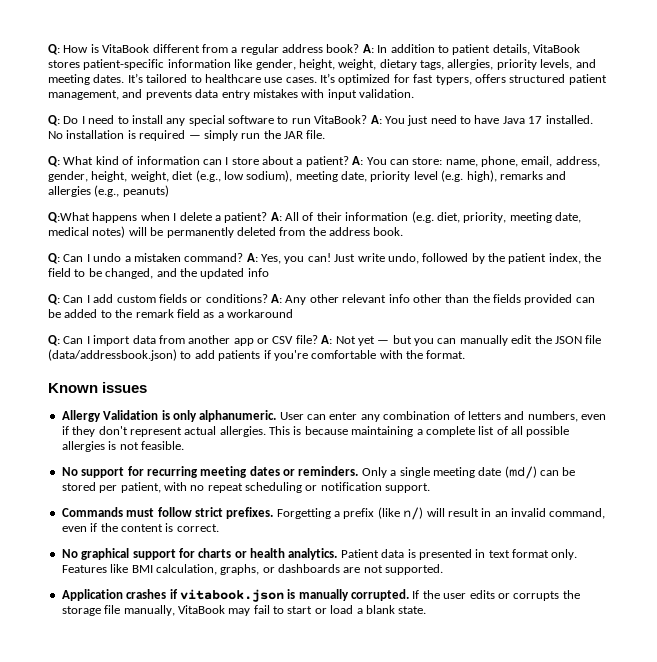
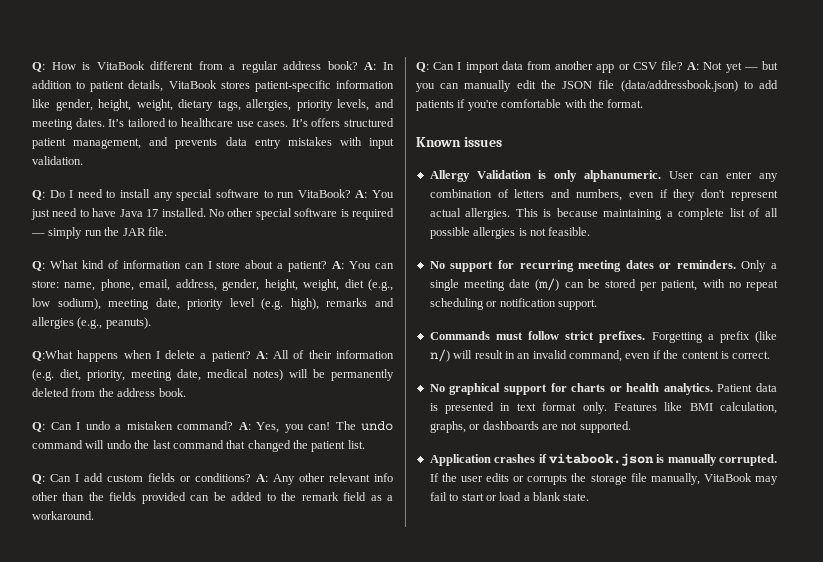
[338,74,472,85] optimized for fast typers, -> (308, 123) none
[66,130,125,139] installation -> [227,208,338,220] other special software
[122,185,169,197] peanuts) -> [105,317,151,329] peanuts).
[334,253,602,264] [48,268,269,279] Just write undo, followed by the patient index, the field to be changed, and the updated info -> [335,421,393,431] [32,440,365,452] The undo command will undo the last command that changed the patient list.
[227,309,293,318] workaround -> [32,511,94,520] workaround.
[504,466,537,479] (md/) -> [535,278,560,291] (m/)

